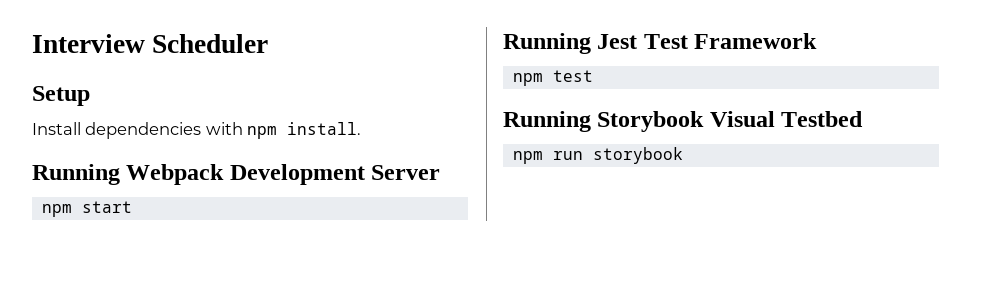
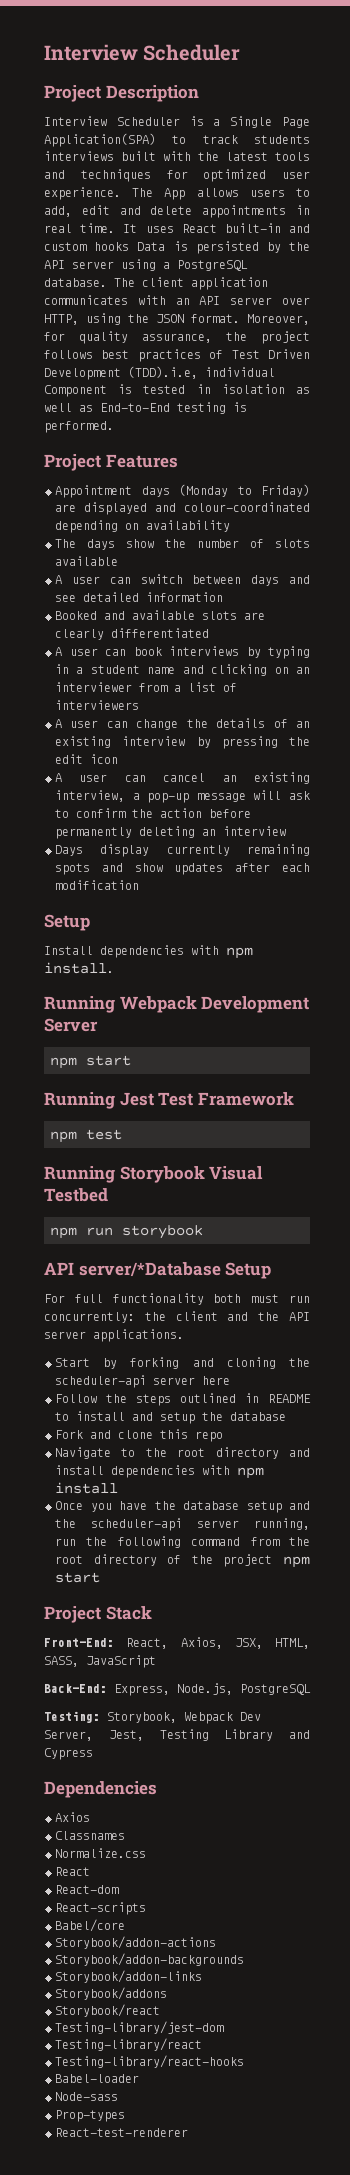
[32,34,269,53] Interview Scheduler -> [44,44,241,61] [44,85,199,102] [44,116,311,128] [44,133,310,147] [44,151,310,161] [44,169,310,182] [44,187,310,200] [44,205,310,218] [44,223,310,233] [44,241,310,254] [44,259,248,271] [44,277,268,290] [44,295,310,305] [44,313,310,325] [44,331,310,344] [44,349,310,362] [44,366,275,380] [44,384,310,397] [44,402,247,414] [44,421,114,433] [44,454,178,471] [55,484,310,498] [55,502,310,515] [55,520,230,533] [55,539,310,550] [55,556,118,566] [55,574,310,586] [55,592,223,602] [55,610,265,620] [55,628,209,640] [55,646,310,659] [55,664,310,676] [55,682,237,692] [55,700,139,710] [55,718,310,730] [55,736,310,749] [55,754,118,764] [55,772,310,784] [55,790,310,803] [55,808,251,818] [55,826,286,839] [55,844,310,857] [55,863,310,875] [55,880,139,890] Interview Scheduler // Project Description // Interview Scheduler is a Single Page Application(SPA) to track students interviews built with the latest tools and techniques for optimized user experience. The App allows users to add, edit and delete appointments in real time. It uses React built-in and custom hooks Data is persisted by the API server using a PostgreSQL database. The client application communicates with an API server over HTTP, using the JSON format. Moreover, for quality assurance, the project follows best practices of Test Driven Development (TDD).i.e, individual Component is tested in isolation as well as End-to-End testing is performed. // Project Features // Appointment days (Monday to Friday) are displayed and colour-coordinated depending on availability // The days show the number of slots available // A user can switch between days and see detailed information // Booked and available slots are clearly differentiated // A user can book interviews by typing in a student name and clicking on an interviewer from a list of interviewers // A user can change the details of an existing interview by pressing the edit icon // A user can cancel an existing interview, a pop-up message will ask to confirm the action before permanently deleting an interview // Days display currently remaining spots and show updates after each modification
(683, 155) none -> [44,1262,272,1279] [44,1293,310,1305] [44,1311,310,1323] [44,1329,184,1342] [55,1357,310,1369] [55,1375,230,1388] [55,1393,311,1406] [55,1411,286,1424] [55,1429,223,1442] [55,1447,310,1459] [55,1465,264,1479] [55,1482,118,1494] [55,1501,310,1513] [55,1518,310,1531] [55,1536,310,1548] [55,1554,310,1568] [55,1572,100,1583] [44,1606,152,1623] [44,1637,310,1649] [44,1655,156,1668] [44,1683,311,1696] [44,1711,261,1724] [44,1729,310,1741] [44,1748,93,1760] [44,1781,157,1798] [55,1812,90,1822] [55,1831,125,1840] [55,1848,146,1858] [55,1867,90,1876] [55,1885,119,1894] [55,1902,146,1915] [55,1919,125,1932] [55,1936,216,1949] [55,1953,244,1966] [55,1970,202,1983] [55,1987,167,2000] [55,2004,160,2017] [55,2021,224,2034] [55,2038,202,2051] [55,2055,244,2068] [55,2074,139,2083] [55,2092,118,2101] [55,2110,125,2122] [55,2128,188,2137] // API server/*Database Setup // For full functionality both must run concurrently: the client and the API server applications. // Start by forking and cloning the scheduler-api server here // Follow the steps outlined in README to install and setup the database // Fork and clone this repo // Navigate to the root directory and install dependencies with npm install // Once you have the database setup and the scheduler-api server running, run the following command from the root directory of the project npm start // Project Stack // Front-End: React, Axios, JSX, HTML, SASS, JavaScript // Back-End: Express, Node.js, PostgreSQL // Testing: Storybook, Webpack Dev Server, Jest, Testing Library and Cypress // Dependencies // Axios // Classnames // Normalize.css // React // React-dom // React-scripts // Babel/core // Storybook/addon-actions // Storybook/addon-backgrounds // Storybook/addon-links // Storybook/addons // Storybook/react // Testing-library/jest-dom // Testing-library/react // Testing-library/react-hooks // Babel-loader // Node-sass // Prop-types // React-test-renderer

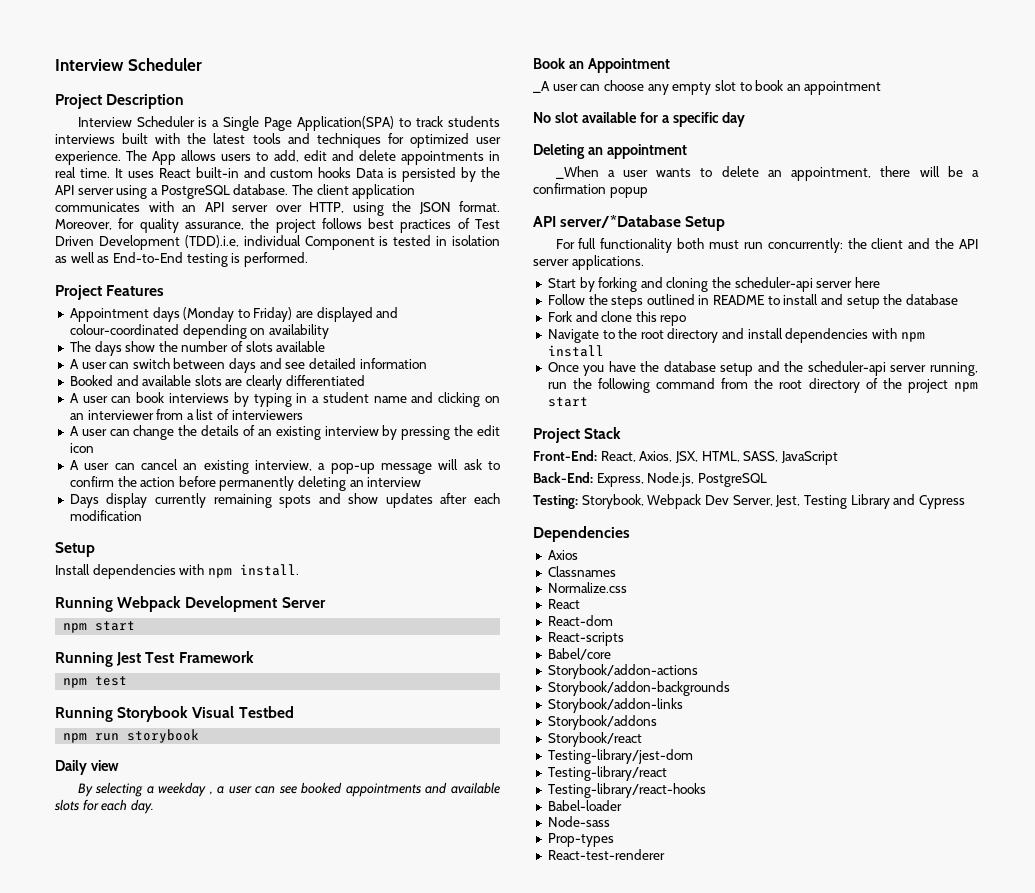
(203, 1232) none -> [55,760,119,775] [77,782,500,797] [54,799,154,814] [533,58,670,73] [533,80,882,95] [533,112,746,127] [533,144,687,159] [555,166,979,181] [533,183,648,198] // Daily view // By selecting a weekday , a user can see booked appointments and available slots for each day. // Book an Appointment // _A user can choose any empty slot to book an appointment // No slot available for a specific day // Deleting an appointment // _When a user wants to delete an appointment, there will be a confirmation popup

